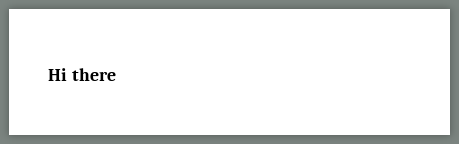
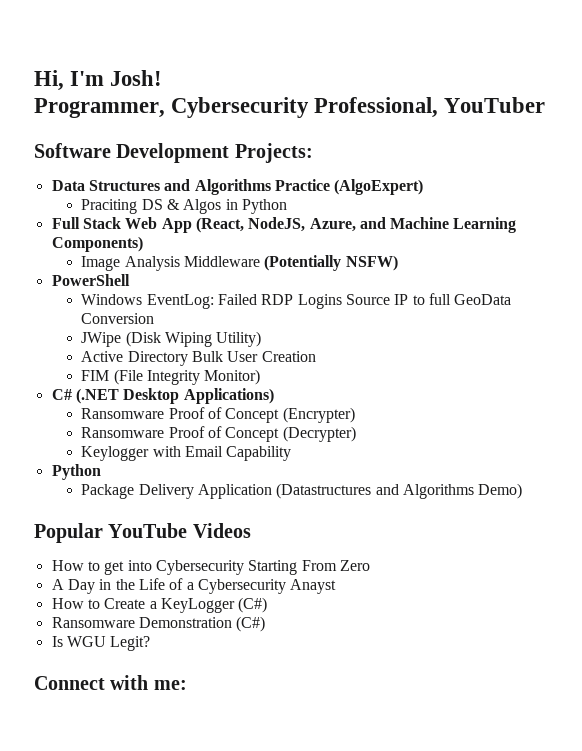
[48,68,116,81] Hi there -> [34,70,163,91] [34,97,546,118] [34,143,313,163] [51,179,424,195] [81,199,288,214] [51,217,517,233] [51,236,143,252] [81,255,398,271] [51,274,130,286] [81,293,512,309] [81,313,155,324] [81,331,262,347] [81,351,316,366] [81,369,261,385] [51,388,274,404] [81,407,355,423] [81,426,356,442] [81,446,292,461] [51,464,101,480] [81,483,523,499] [34,523,251,543] [51,560,370,575] [51,578,337,594] [51,597,268,613] [51,616,266,632] [51,636,151,651] [34,675,187,690] Hi, I'm Josh! // Programmer, Cybersecurity Professional, YouTuber // Software Development Projects: // Data Structures and Algorithms Practice (AlgoExpert) // Praciting DS & Algos in Python // Full Stack Web App (React, NodeJS, Azure, and Machine Learning Components) // Image Analysis Middleware (Potentially NSFW) // PowerShell // Windows EventLog: Failed RDP Logins Source IP to full GeoData Conversion // JWipe (Disk Wiping Utility) // Active Directory Bulk User Creation // FIM (File Integrity Monitor) // C# (.NET Desktop Applications) // Ransomware Proof of Concept (Encrypter) // Ransomware Proof of Concept (Decrypter) // Keylogger with Email Capability // Python // Package Delivery Application (Datastructures and Algorithms Demo) // Popular YouTube Videos // How to get into Cybersecurity Starting From Zero // A Day in the Life of a Cybersecurity Anayst // How to Create a KeyLogger (C#) // Ransomware Demonstration (C#) // Is WGU Legit? // Connect with me:

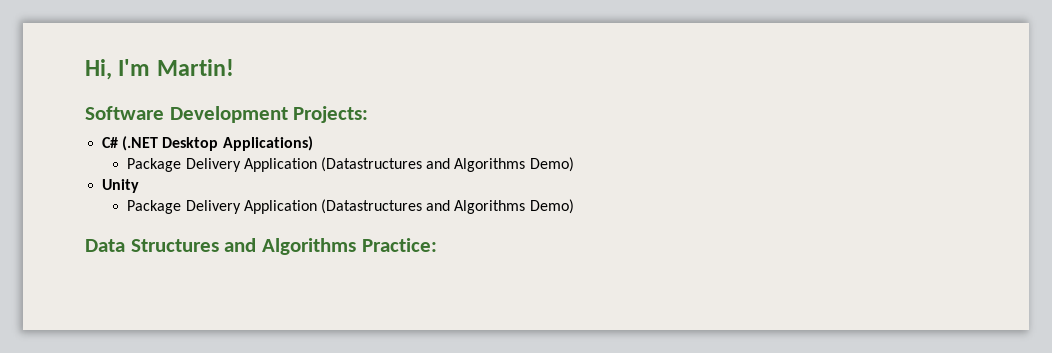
[110,70,163,86] [34,97,546,118] [34,143,313,163] [51,179,424,195] [81,199,288,214] [51,217,517,233] [51,236,143,252] [81,255,398,271] [51,274,130,286] [81,293,512,309] [81,313,155,324] [81,331,262,347] [81,351,316,366] [81,369,261,385] [51,388,274,404] [81,407,355,423] [81,426,356,442] [81,446,292,461] [51,464,101,480] [81,483,523,499] [34,523,251,543] [51,560,370,575] [51,578,337,594] [51,597,268,613] [51,616,266,632] [51,636,151,651] [34,675,187,690] Josh! // Programmer, Cybersecurity Professional, YouTuber // Software Development Projects: // Data Structures and Algorithms Practice (AlgoExpert) // Praciting DS & Algos in Python // Full Stack Web App (React, NodeJS, Azure, and Machine Learning Components) // Image Analysis Middleware (Potentially NSFW) // PowerShell // Windows EventLog: Failed RDP Logins Source IP to full GeoData Conversion // JWipe (Disk Wiping Utility) // Active Directory Bulk User Creation // FIM (File Integrity Monitor) // C# (.NET Desktop Applications) // Ransomware Proof of Concept (Encrypter) // Ransomware Proof of Concept (Decrypter) // Keylogger with Email Capability // Python // Package Delivery Application (Datastructures and Algorithms Demo) // Popular YouTube Videos // How to get into Cybersecurity Starting From Zero // A Day in the Life of a Cybersecurity Anayst // How to Create a KeyLogger (C#) // Ransomware Demonstration (C#) // Is WGU Legit? // Connect with me: -> [156,59,234,76] [85,106,369,123] [102,136,313,151] [127,157,574,172] [102,179,140,193] [127,199,574,214] [85,238,437,255] Martin! // Software Development Projects: // C# (.NET Desktop Applications) // Package Delivery Application (Datastructures and Algorithms Demo) // Unity // Package Delivery Application (Datastructures and Algorithms Demo) // Data Structures and Algorithms Practice:

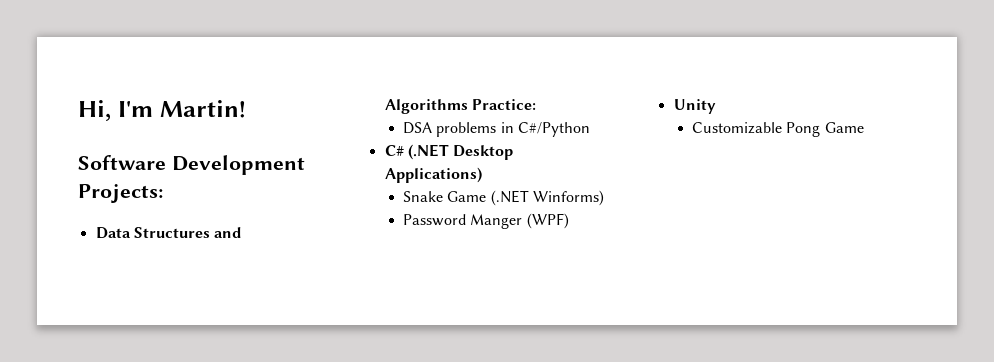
[102,136,313,151] [127,157,574,172] [102,179,140,193] [127,199,574,214] [85,238,437,255] C# (.NET Desktop Applications) // Package Delivery Application (Datastructures and Algorithms Demo) // Unity // Package Delivery Application (Datastructures and Algorithms Demo) // Data Structures and Algorithms Practice: -> [95,227,242,239] [384,99,536,114] [402,122,590,137] [384,144,514,160] [384,167,482,183] [402,190,604,206] [402,213,569,229] [673,99,716,114] [691,122,864,137] Data Structures and Algorithms Practice: // DSA problems in C#/Python // C# (.NET Desktop Applications) // Snake Game (.NET Winforms) // Password Manger (WPF) // Unity // Customizable Pong Game

